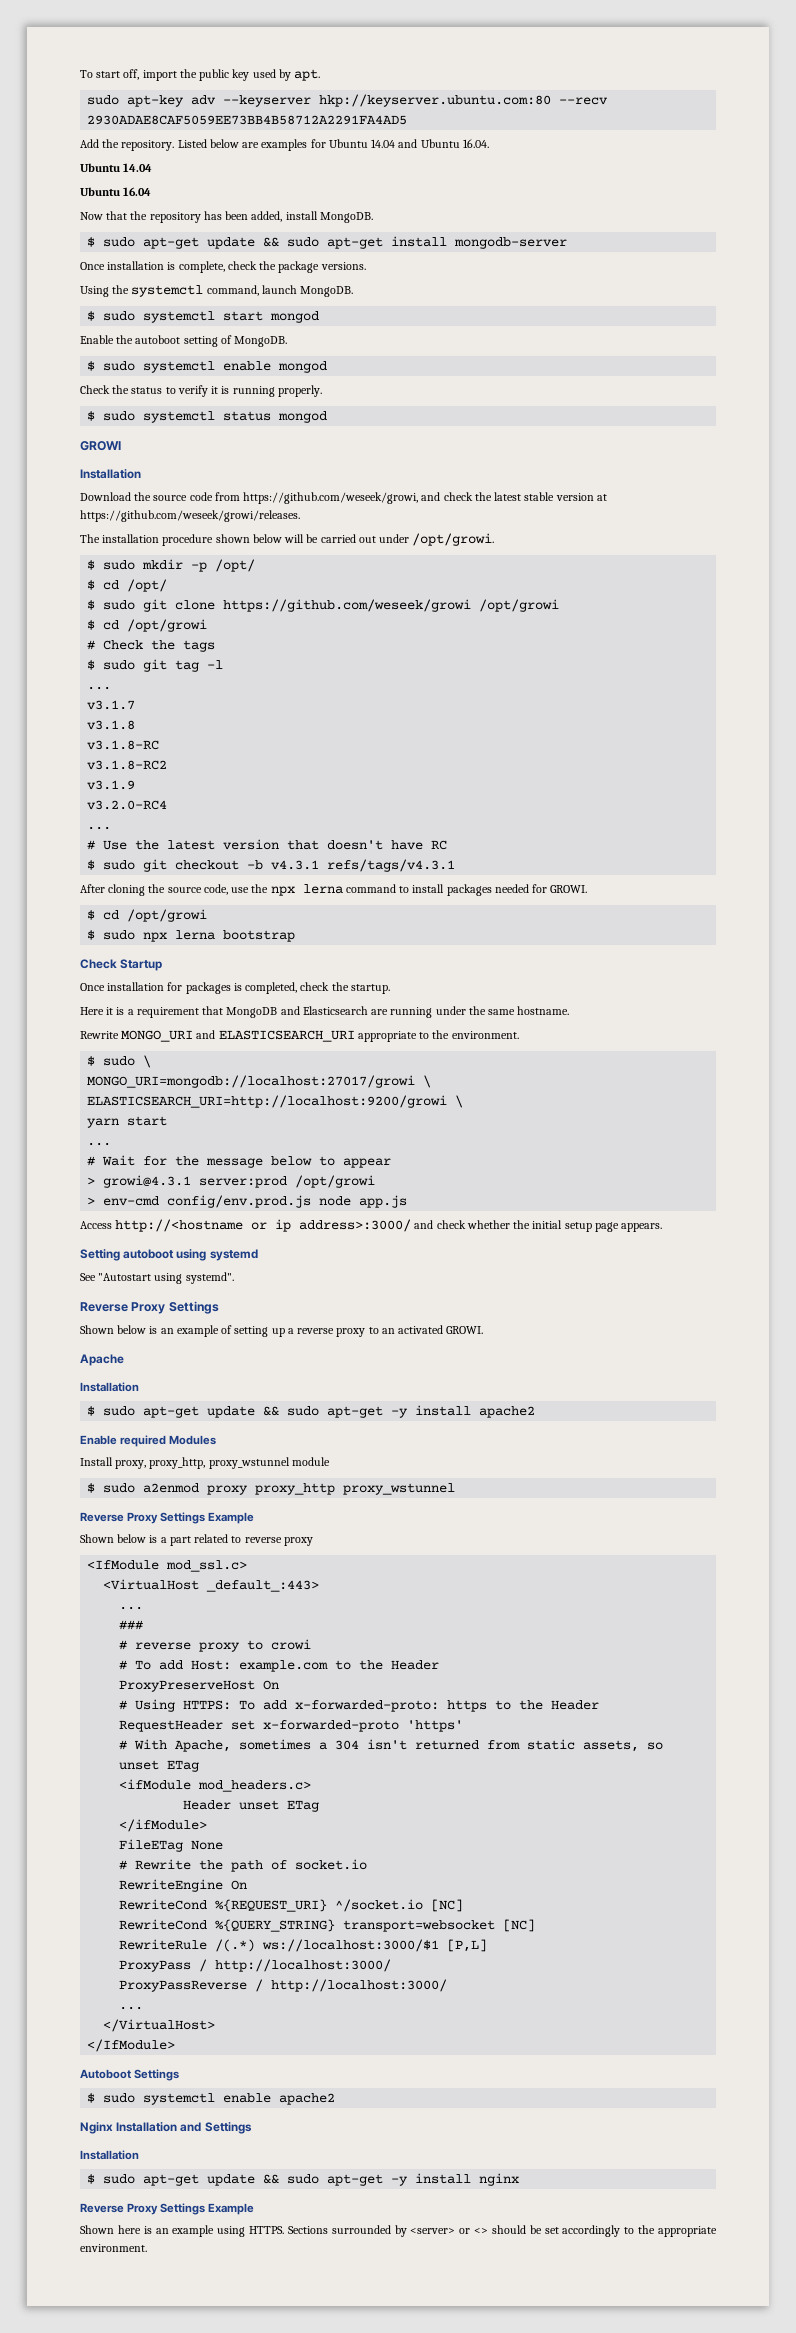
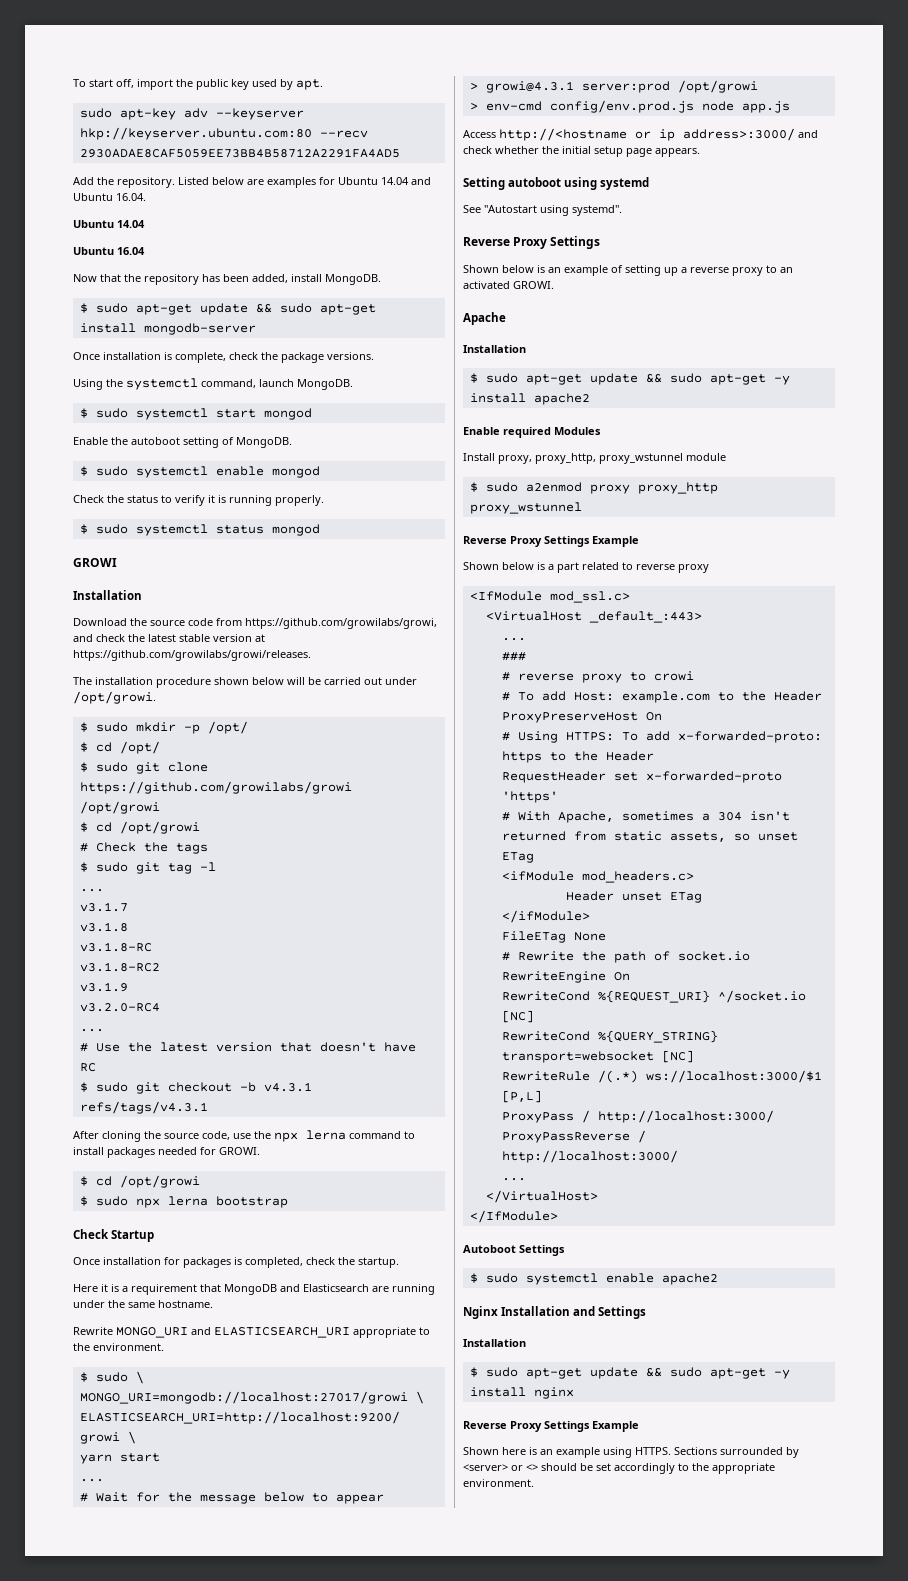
[243,492,419,504] https://github.com/weseek/growi, -> [245,618,437,629] https://github.com/growilabs/growi,
[80,510,300,522] https://github.com/weseek/growi/releases. -> [73,650,311,661] https://github.com/growilabs/growi/releases.
[223,599,472,612] https://github.com/weseek/growi -> [79,781,352,794] https://github.com/growilabs/growi

